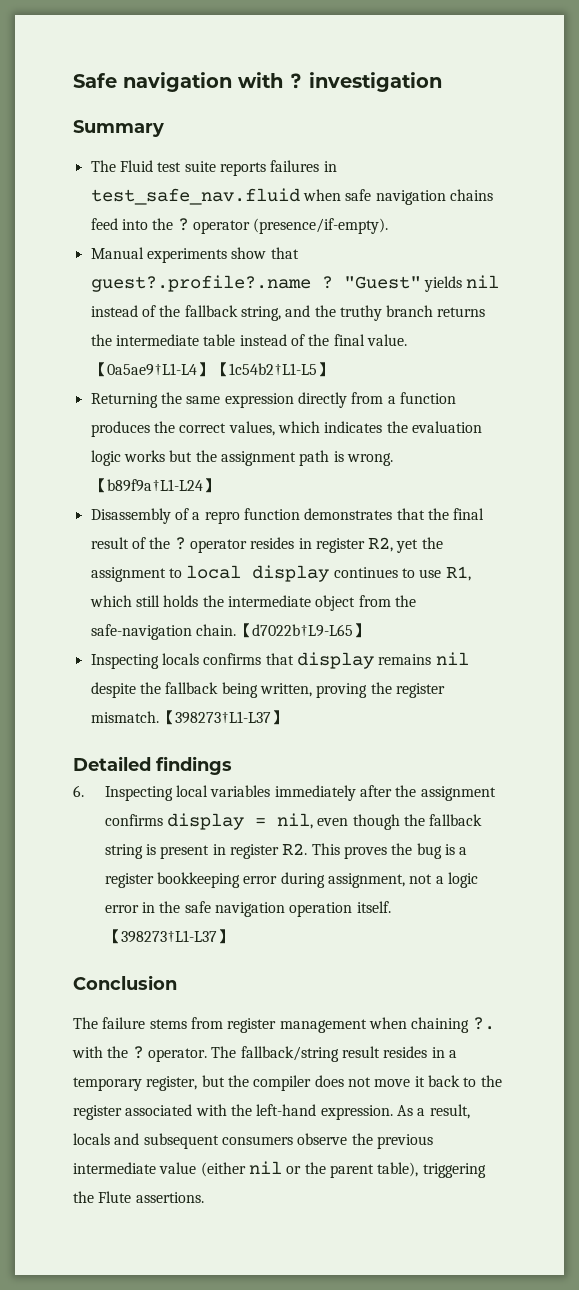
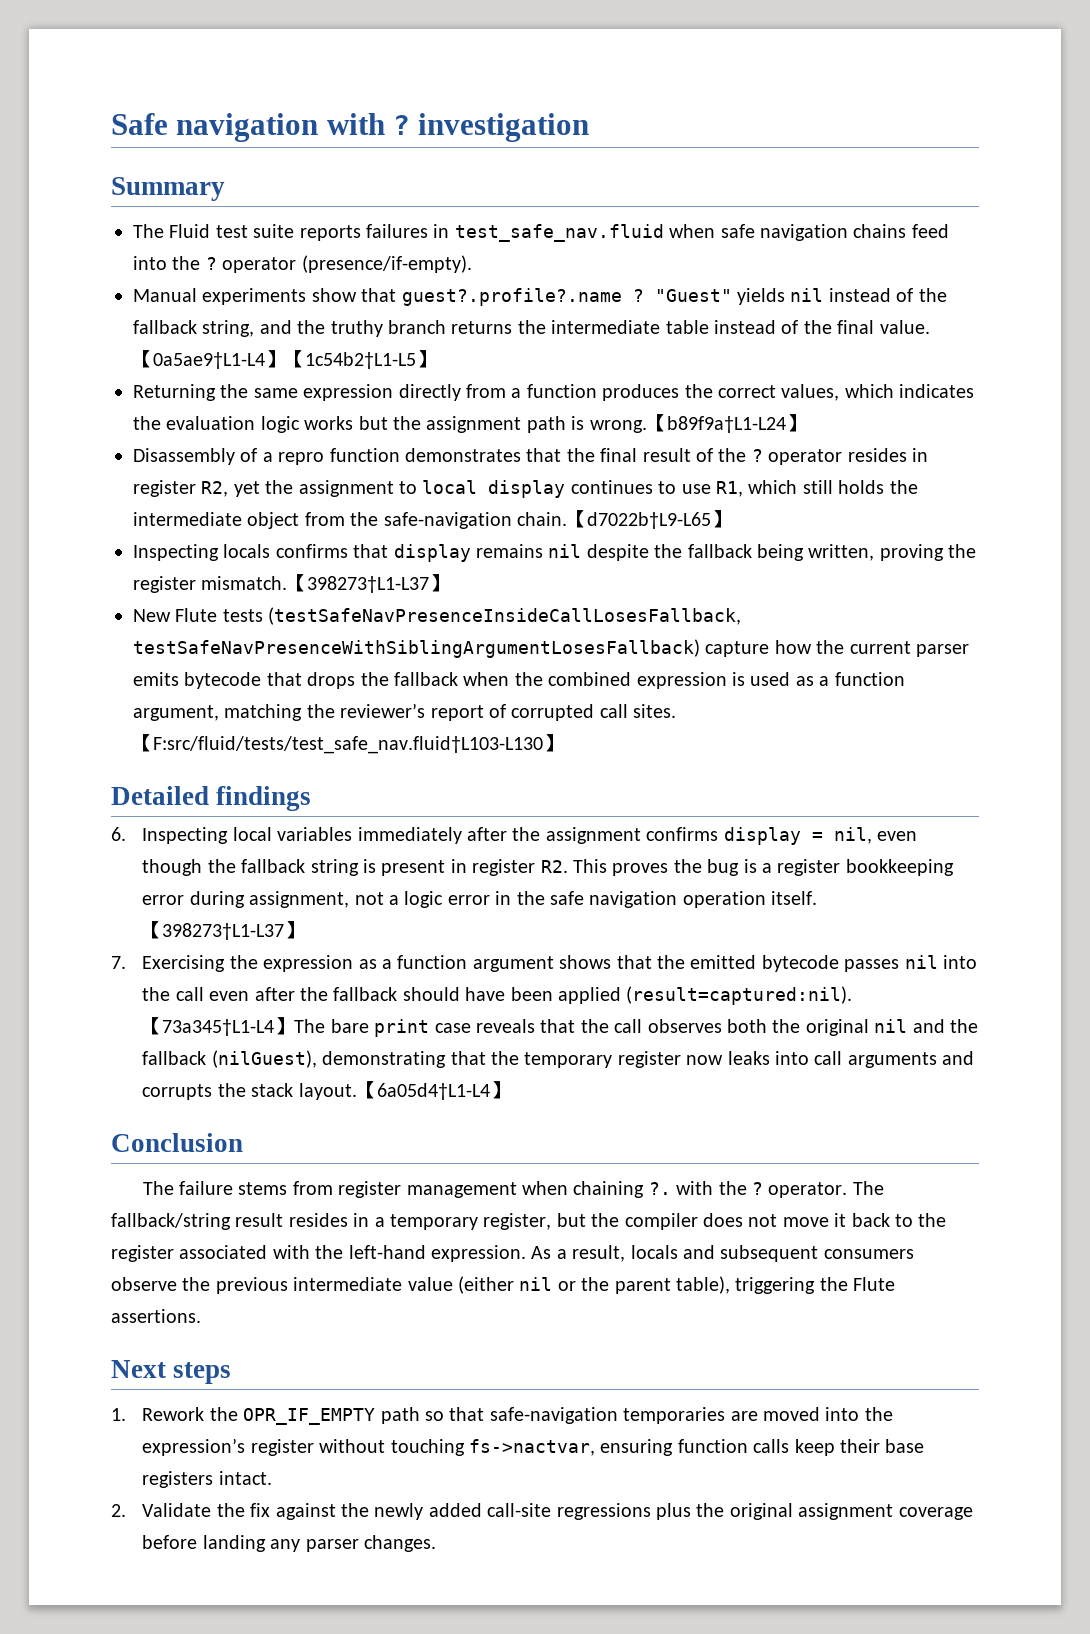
(287, 717) none -> [133,607,742,625] [133,639,969,658] [133,672,905,689] [133,703,677,721] [133,734,563,754] // New Flute tests (testSafeNavPresenceInsideCallLosesFallback, testSafeNavPresenceWithSiblingArgumentLosesFallback) capture how the current parser emits bytecode that drops the fallback when the combined expression is used as a function argument, matching the reviewer’s report of corrupted call sites.【F:src/fluid/tests/test_safe_nav.fluid†L103-L130】
(233, 936) none -> [111,955,977,972] [142,986,853,1005] [142,1017,978,1037] [142,1050,975,1068] [142,1081,510,1100] // 7. Exercising the expression as a function argument shows that the emitted bytecode passes nil into the call even after the fallback should have been applied (result=captured:nil).【73a345†L1-L4】The bare print case reveals that the call observes both the original nil and the fallback (nilGuest), demonstrating that the temporary register now leaks into call arguments and corrupts the stack layout.【6a05d4†L1-L4】
(204, 1197) none -> [111,1360,232,1384] [111,1407,893,1425] [142,1438,925,1456] [142,1471,272,1488] [111,1503,973,1520] [142,1535,436,1552] // Next steps // 1. Rework the OPR_IF_EMPTY path so that safe-navigation temporaries are moved into the expression’s register without touching fs->nactvar, ensuring function calls keep their base registers intact. // 2. Validate the fix against the newly added call-site regressions plus the original assignment coverage before landing any parser changes.

